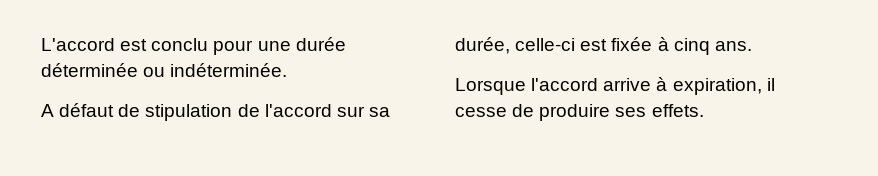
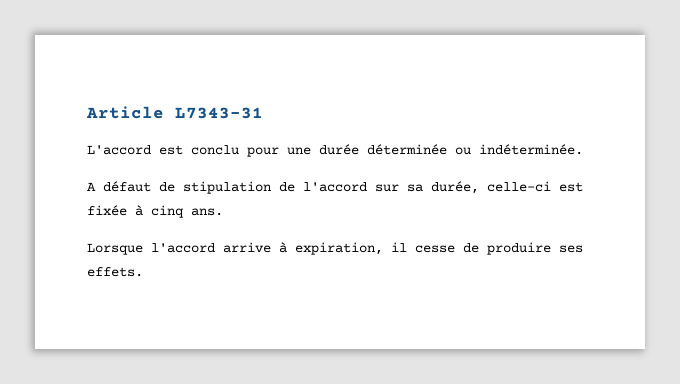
(41, 44) none -> [86,106,263,119] Article L7343-31 //

